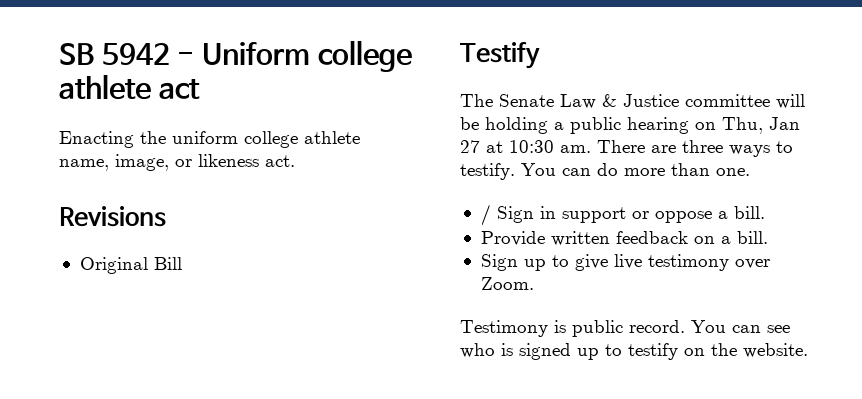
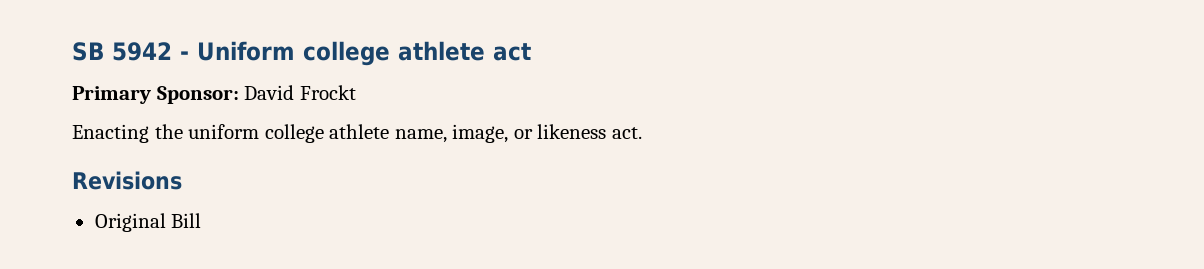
(200, 89) none -> [72,85,356,104] // Primary Sponsor: David Frockt
[460,42,540,69] [460,94,805,109] [460,117,800,134] [460,140,793,157] [460,163,750,180] [480,204,765,226] [480,231,768,246] [480,254,770,271] [480,277,534,290] [460,320,790,337] [460,343,808,360] // Testify // The Senate Law & Justice committee will be holding a public hearing on Thu, Jan 27 at 10:30 am. There are three ways to testify. You can do more than one. // / Sign in support or oppose a bill. // Provide written feedback on a bill. // Sign up to give live testimony over Zoom. // Testimony is public record. You can see who is signed up to testify on the website. -> (202, 220) none

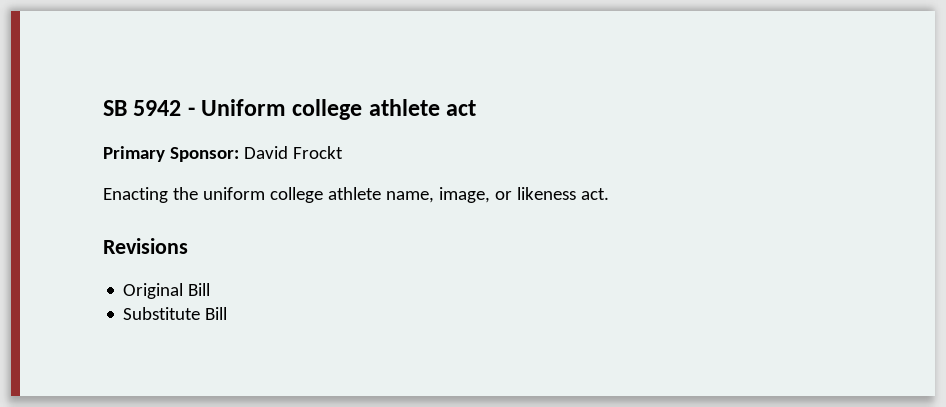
(202, 220) none -> [123,307,228,320] // Substitute Bill

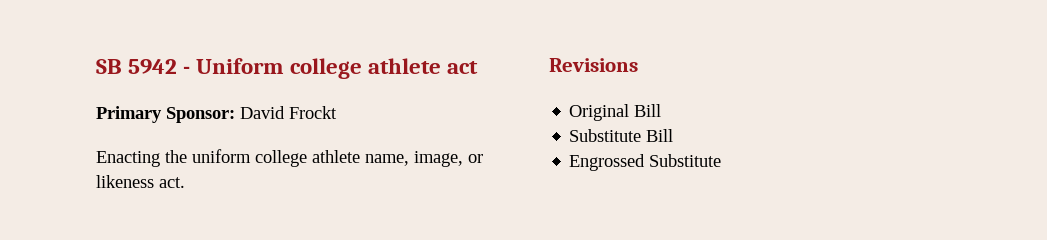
(228, 313) none -> [569,154,722,171] // Engrossed Substitute

